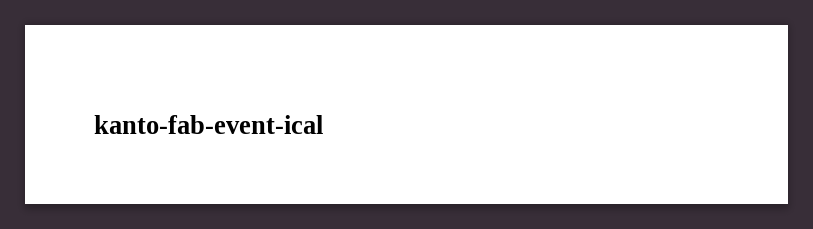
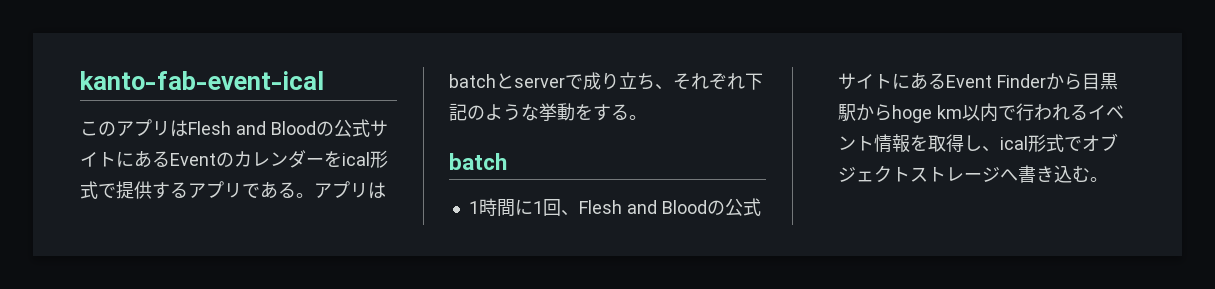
(323, 124) none -> [80,119,388,137] [80,150,388,168] [80,181,386,199] [449,72,763,90] [449,103,647,121] [449,153,507,170] [468,198,761,217] [837,72,1118,90] [837,103,1124,123] [837,133,1118,153] [837,165,1108,183] // このアプリはFlesh and Bloodの公式サイトにあるEventのカレンダーをical形式で提供するアプリである。アプリはbatchとserverで成り立ち、それぞれ下記のような挙動をする。 // batch // 1時間に1回、Flesh and Bloodの公式サイトにあるEvent Finderから目黒駅からhoge km以内で行われるイベント情報を取得し、ical形式でオブジェクトストレージへ書き込む。

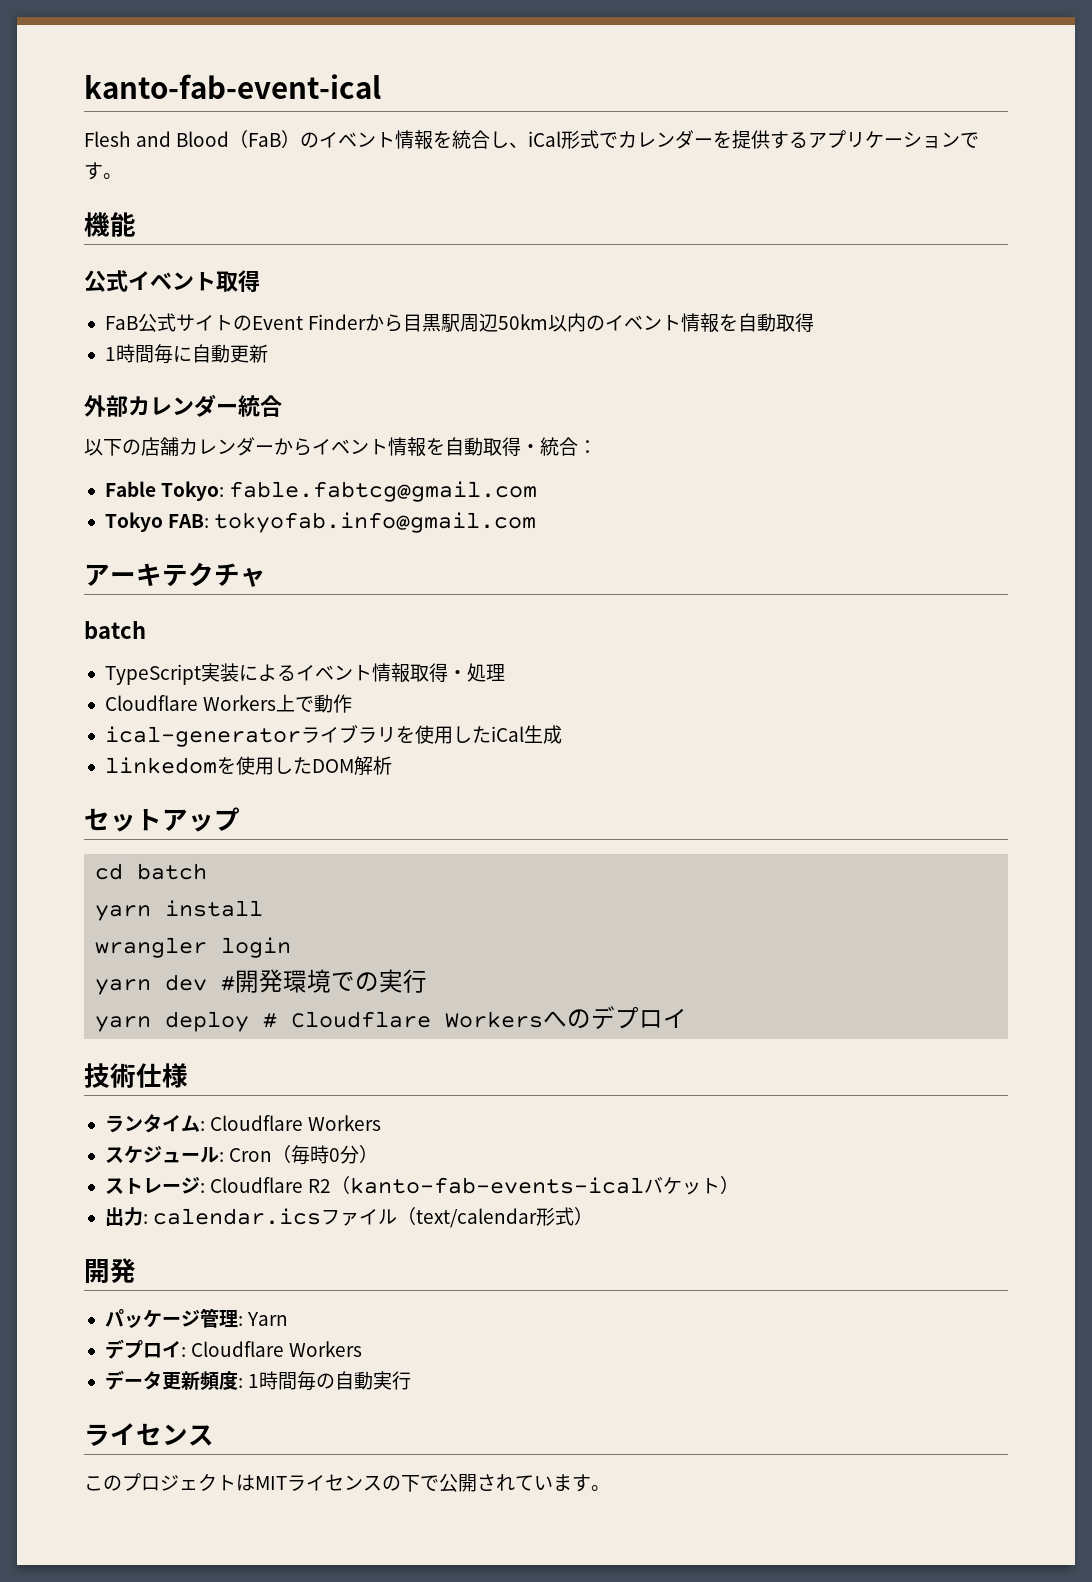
[80,119,388,137] [80,150,234,168] このアプリはFlesh and Bloodの公式サイトにあるEventの -> [84,130,619,150] Flesh and Blood（FaB）のイベント情報を統合し、iCal形式で
[342,150,388,168] [80,181,116,199] ical形式で -> (733, 139) none
[242,181,386,199] [449,72,763,90] [449,103,647,121] [449,153,507,170] [468,198,761,217] [837,72,946,90] である。アプリはbatchとserverで成り立ち、それぞれ下記のような挙動をする。 // batch // 1時間に1回、Flesh and Bloodの公式サイトにある -> [865,131,980,149] [84,162,122,180] [84,212,136,237] [84,270,260,292] [104,313,252,332] ケーションです。 // 機能 // 公式イベント取得 // FaB公式サイトの
[855,103,1124,123] [837,133,1118,153] [837,165,1090,183] からhoge km以内で行われるイベント情報を取得し、ical形式でオブジェクトストレージへ書き込む -> [460,313,815,333] [104,344,268,364] [84,394,282,417] [84,437,597,457] [104,481,538,502] [104,512,537,533] [84,562,266,587] [84,621,146,639] [104,663,505,685] [104,694,353,713] [104,724,562,747] [104,756,392,776] [84,807,240,832] [95,863,208,880] [95,900,264,921] [95,937,292,958] [95,969,428,995] [95,1006,688,1032] [84,1063,188,1088] [104,1114,382,1133] [104,1145,379,1165] [104,1176,740,1195] [104,1207,594,1228] [84,1258,136,1284] [104,1308,289,1328] [104,1339,363,1359] [104,1370,412,1391] [84,1423,214,1446] [84,1473,591,1492] 周辺50km以内のイベント情報を自動取得 // 1時間毎に自動更新 // 外部カレンダー統合 // 以下の店舗カレンダーからイベント情報を自動取得・統合： // Fable Tokyo: fable.fabtcg@gmail.com // Tokyo FAB: tokyofab.info@gmail.com // アーキテクチャ // batch // TypeScript実装によるイベント情報取得・処理 // Cloudflare Workers上で動作 // ical-generatorライブラリを使用したiCal生成 // linkedomを使用したDOM解析 // セットアップ // cd batch // yarn install // wrangler login // yarn dev #開発環境での実行 // yarn deploy # Cloudflare Workersへのデプロイ // 技術仕様 // ランタイム: Cloudflare Workers // スケジュール: Cron（毎時0分） // ストレージ: Cloudflare R2（kanto-fab-events-icalバケット） // 出力: calendar.icsファイル（text/calendar形式） // 開発 // パッケージ管理: Yarn // デプロイ: Cloudflare Workers // データ更新頻度: 1時間毎の自動実行 // ライセンス // このプロジェクトはMITライセンスの下で公開されています

